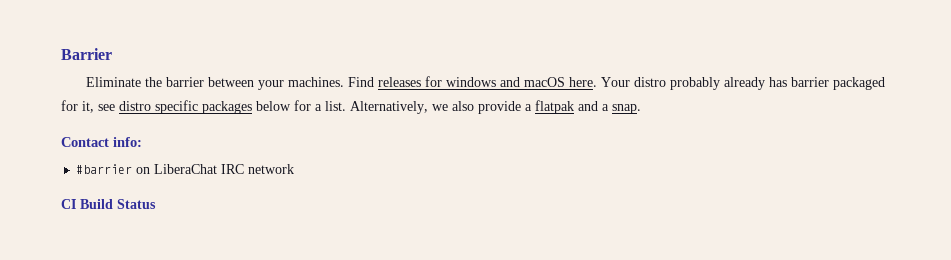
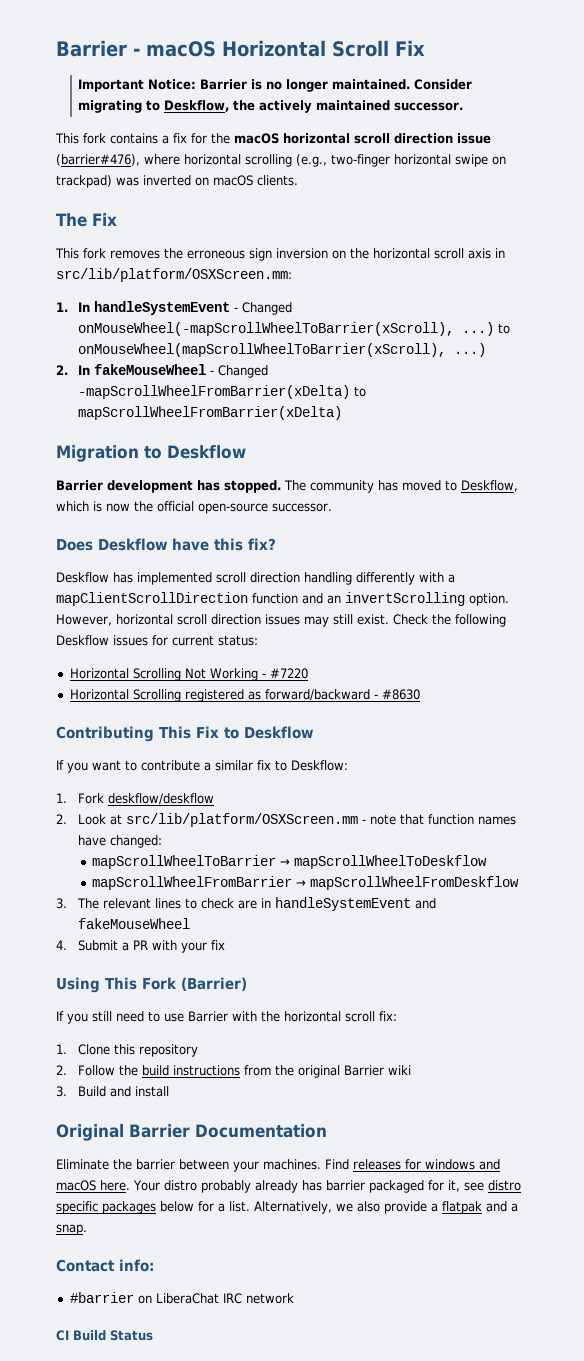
[61,48,112,60] Barrier -> [56,40,425,57] [78,79,473,92] [78,100,464,113] [55,133,491,144] [56,154,506,167] [56,175,298,188] [56,213,117,227] [55,248,505,261] [56,268,292,282] [56,301,293,315] [78,322,511,336] [78,343,487,357] [56,364,269,378] [78,385,367,399] [78,406,343,420] [56,445,246,462] [56,480,518,493] [56,501,332,514] [56,538,276,551] [56,572,455,585] [56,592,509,606] [56,614,506,627] [56,635,258,646] [69,668,308,681] [69,689,420,702] [56,726,313,742] [56,760,348,773] [56,793,215,805] [56,813,517,827] [78,835,163,848] [92,855,488,869] [92,876,520,890] [56,897,437,911] [78,918,191,929] [56,940,226,953] [56,977,247,993] [56,1011,397,1024] [56,1044,199,1057] [56,1065,412,1078] [56,1086,170,1097] [56,1124,327,1141] Barrier - macOS Horizontal Scroll Fix // Important Notice: Barrier is no longer maintained. Consider migrating to Deskflow, the actively maintained successor. // This fork contains a fix for the macOS horizontal scroll direction issue (barrier#476), where horizontal scrolling (e.g., two-finger horizontal swipe on trackpad) was inverted on macOS clients. // The Fix // This fork removes the erroneous sign inversion on the horizontal scroll axis in src/lib/platform/OSXScreen.mm: // 1. In handleSystemEvent - Changed onMouseWheel(-mapScrollWheelToBarrier(xScroll), ...) to onMouseWheel(mapScrollWheelToBarrier(xScroll), ...) // 2. In fakeMouseWheel - Changed -mapScrollWheelFromBarrier(xDelta) to mapScrollWheelFromBarrier(xDelta) // Migration to Deskflow // Barrier development has stopped. The community has moved to Deskflow, which is now the official open-source successor. // Does Deskflow have this fix? // Deskflow has implemented scroll direction handling differently with a mapClientScrollDirection function and an invertScrolling option. However, horizontal scroll direction issues may still exist. Check the following Deskflow issues for current status: // Horizontal Scrolling Not Working - #7220 // Horizontal Scrolling registered as forward/backward - #8630 // Contributing This Fix to Deskflow // If you want to contribute a similar fix to Deskflow: // 1. Fork deskflow/deskflow // 2. Look at src/lib/platform/OSXScreen.mm - note that function names have changed: // mapScrollWheelToBarrier → mapScrollWheelToDeskflow // mapScrollWheelFromBarrier → mapScrollWheelFromDeskflow // 3. The relevant lines to check are in handleSystemEvent and fakeMouseWheel // 4. Submit a PR with your fix // Using This Fork (Barrier) // If you still need to use Barrier with the horizontal scroll fix: // 1. Clone this repository // 2. Follow the build instructions from the original Barrier wiki // 3. Build and install // Original Barrier Documentation

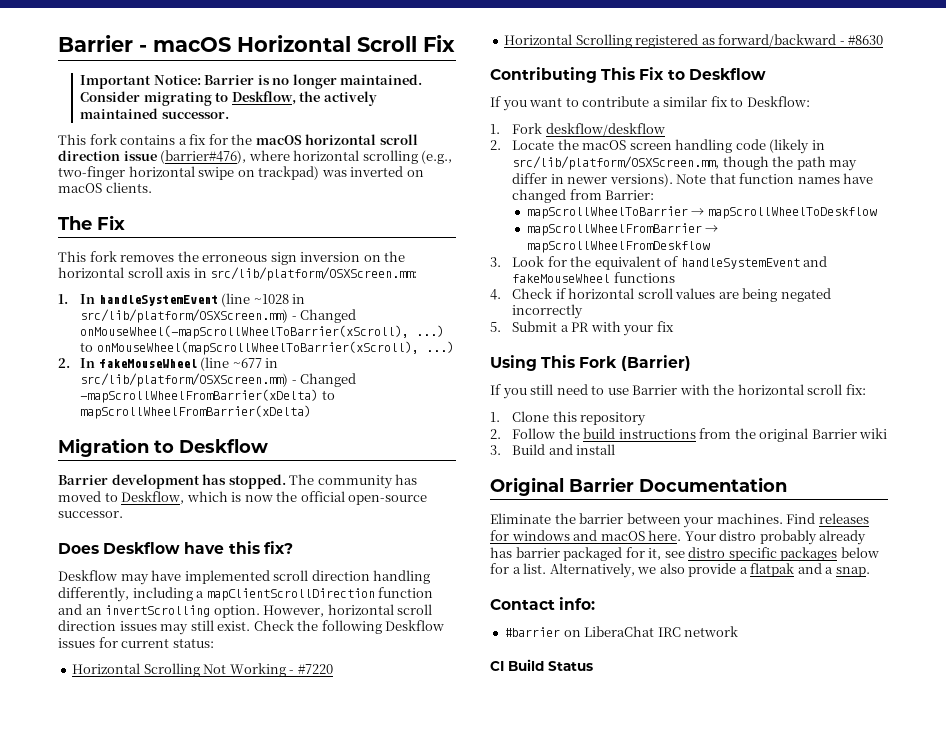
(231, 308) none -> [221,293,306,307] [80,309,289,323] (line ~1028 in src/lib/platform/OSXScreen.mm)
(207, 369) none -> [200,357,279,371] [80,373,289,387] (line ~677 in src/lib/platform/OSXScreen.mm)
[113,572,133,583] has -> [120,570,182,585] may have
[356,572,444,585] differently with -> [58,587,193,602] differently, including
[78,813,397,827] Look at src/lib/platform/OSXScreen.mm - note -> [512,139,825,154] [512,156,858,171] [512,173,707,187] Locate the macOS screen handling code (likely in src/lib/platform/OSXScreen.mm, though the path may differ in newer versions). Note
[110,835,163,848] changed: -> [512,189,655,203] changed from Barrier:
[77,897,437,911] [78,918,191,929] [56,940,67,950] The relevant lines to check are in handleSystemEvent and fakeMouseWheel // 4. -> [512,256,828,270] [512,272,675,283] [490,288,831,302] [512,304,584,319] [490,322,501,332] Look for the equivalent of handleSystemEvent and fakeMouseWheel functions // 4. Check if horizontal scroll values are being negated incorrectly // 5.

